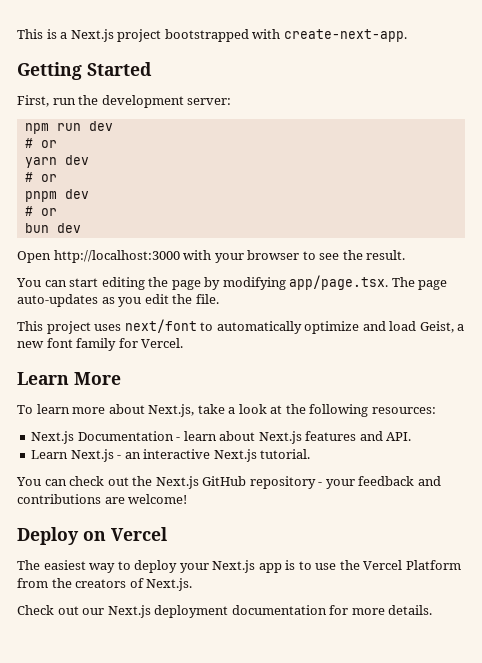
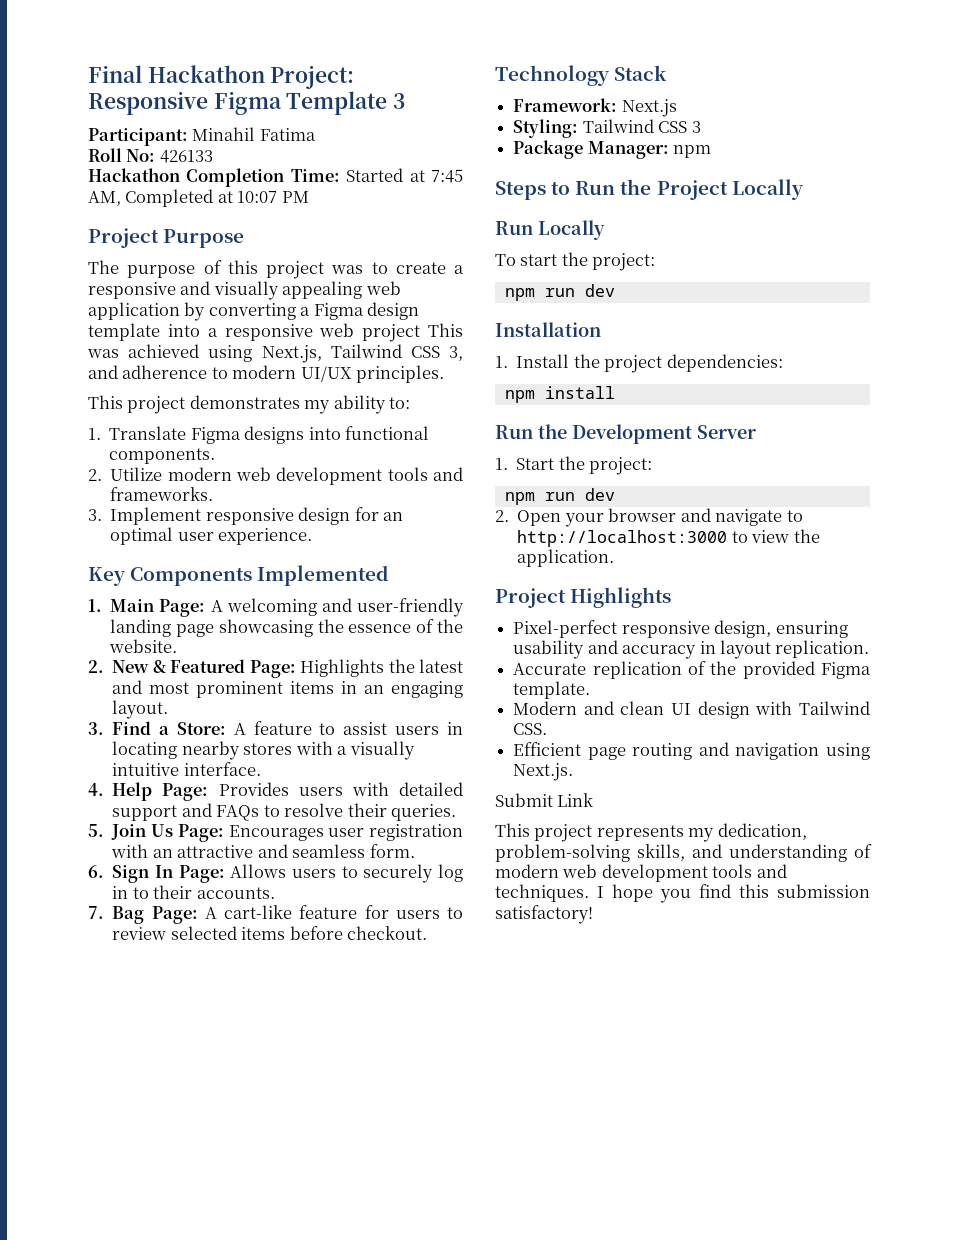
[17,29,407,42] [17,62,152,80] [17,95,232,108] [24,121,113,134] [24,138,57,148] [24,155,89,168] [24,172,57,182] [24,189,89,202] [24,206,57,216] [24,223,81,233] [17,250,406,263] [16,275,448,290] [17,294,219,307] [17,319,465,334] [17,338,184,351] [17,372,121,385] [17,404,436,417] [31,431,412,444] [31,449,311,462] [16,476,441,489] [17,494,188,504] [17,527,167,545] [17,560,461,573] [17,578,193,591] [17,605,433,618] This is a Next.js project bootstrapped with create-next-app. // Getting Started // First, run the development server: // npm run dev // # or // yarn dev // # or // pnpm dev // # or // bun dev // Open http://localhost:3000 with your browser to see the result. // You can start editing the page by modifying app/page.tsx. The page auto-updates as you edit the file. // This project uses next/font to automatically optimize and load Geist, a new font family for Vercel. // Learn More // To learn more about Next.js, take a look at the following resources: // Next.js Documentation - learn about Next.js features and API. // Learn Next.js - an interactive Next.js tutorial. // You can check out the Next.js GitHub repository - your feedback and contributions are welcome! // Deploy on Vercel // The easiest way to deploy your Next.js app is to use the Vercel Platform from the creators of Next.js. // Check out our Next.js deployment documentation for more details. -> [88,65,355,89] [88,91,406,115] [88,127,316,146] [88,148,213,163] [88,168,463,187] [88,189,309,207] [88,228,245,248] [88,260,464,279] [88,281,401,300] [88,302,420,321] [88,323,463,342] [87,344,463,363] [88,365,445,383] [88,395,411,414] [88,426,430,444] [109,448,216,464] [88,467,464,485] [110,487,214,501] [88,507,404,525] [110,527,313,545] [88,565,390,586] [88,598,464,617] [110,619,463,637] [109,639,178,653] [88,659,463,678] [112,680,463,698] [112,700,169,719] [88,721,463,735] [112,741,415,760] [112,762,261,776] [88,782,463,801] [112,803,456,821] [88,824,463,842] [111,844,415,858] [88,864,463,883] [112,885,275,899] [88,905,463,924] [112,926,428,940] [495,65,668,86] [513,98,677,117] [513,119,701,138] [513,140,712,159] [495,179,804,200] [495,220,605,240] [495,252,656,271] [504,284,615,301] [495,322,601,337] [495,354,783,373] [504,386,615,403] [495,424,756,444] [495,456,653,475] [504,488,615,505] [495,508,803,527] [517,529,820,547] [517,549,615,567] [495,587,672,608] [513,620,848,638] [513,640,870,659] [513,661,871,679] [513,681,591,699] [513,701,870,719] [513,723,548,735] [513,742,870,760] [513,763,574,781] [495,793,594,807] [495,823,807,842] [495,844,872,862] [495,864,787,882] [495,884,870,903] [495,905,593,924] Final Hackathon Project: Responsive Figma Template 3 // Participant: Minahil Fatima // Roll No: 426133 // Hackathon Completion Time: Started at 7:45 AM, Completed at 10:07 PM // Project Purpose // The purpose of this project was to create a responsive and visually appealing web application by converting a Figma design template into a responsive web project This was achieved using Next.js, Tailwind CSS 3, and adherence to modern UI/UX principles. // This project demonstrates my ability to: // 1. Translate Figma designs into functional components. // 2. Utilize modern web development tools and frameworks. // 3. Implement responsive design for an optimal user experience. // Key Components Implemented // 1. Main Page: A welcoming and user-friendly landing page showcasing the essence of the website. // 2. New & Featured Page: Highlights the latest and most prominent items in an engaging layout. // 3. Find a Store: A feature to assist users in locating nearby stores with a visually intuitive interface. // 4. Help Page: Provides users with detailed support and FAQs to resolve their queries. // 5. Join Us Page: Encourages user registration with an attractive and seamless form. // 6. Sign In Page: Allows users to securely log in to their accounts. // 7. Bag Page: A cart-like feature for users to review selected items before checkout. // Technology Stack // Framework: Next.js // Styling: Tailwind CSS 3 // Package Manager: npm // Steps to Run the Project Locally // Run Locally // To start the project: // npm run dev // Installation // 1. Install the project dependencies: // npm install // Run the Development Server // 1. Start the project: // npm run dev // 2. Open your browser and navigate to http://localhost:3000 to view the application. // Project Highlights // Pixel-perfect responsive design, ensuring usability and accuracy in layout replication. // Accurate replication of the provided Figma template. // Modern and clean UI design with Tailwind CSS. // Efficient page routing and navigation using Next.js. // Submit Link // This project represents my dedication, problem-solving skills, and understanding of modern web development tools and techniques. I hope you find this submission satisfactory!

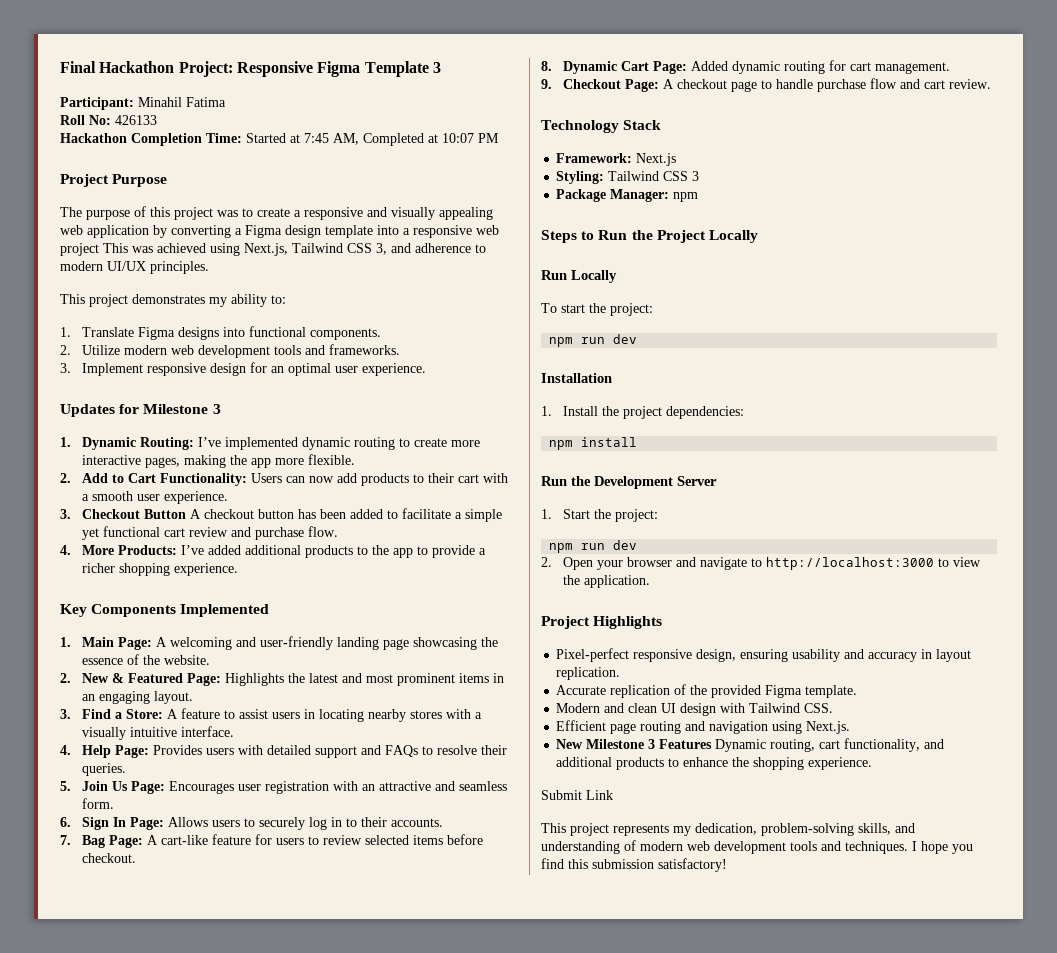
(313, 536) none -> [60,404,221,417] [60,437,480,450] [81,454,355,468] [60,473,508,486] [81,491,228,504] [60,508,502,522] [81,526,338,540] [60,545,486,558] [81,563,238,576] // Updates for Milestone 3 // 1. Dynamic Routing: I’ve implemented dynamic routing to create more interactive pages, making the app more flexible. // 2. Add to Cart Functionality: Users can now add products to their cart with a smooth user experience. // 3. Checkout Button A checkout button has been added to facilitate a simple yet functional cart review and purchase flow. // 4. More Products: I’ve added additional products to the app to provide a richer shopping experience.
(428, 933) none -> [541,60,950,74] [541,78,991,92] // 8. Dynamic Cart Page: Added dynamic routing for cart management. // 9. Checkout Page: A checkout page to handle purchase flow and cart review.
(574, 772) none -> [556,738,945,752] [556,757,873,770] // New Milestone 3 Features Dynamic routing, cart functionality, and additional products to enhance the shopping experience.

